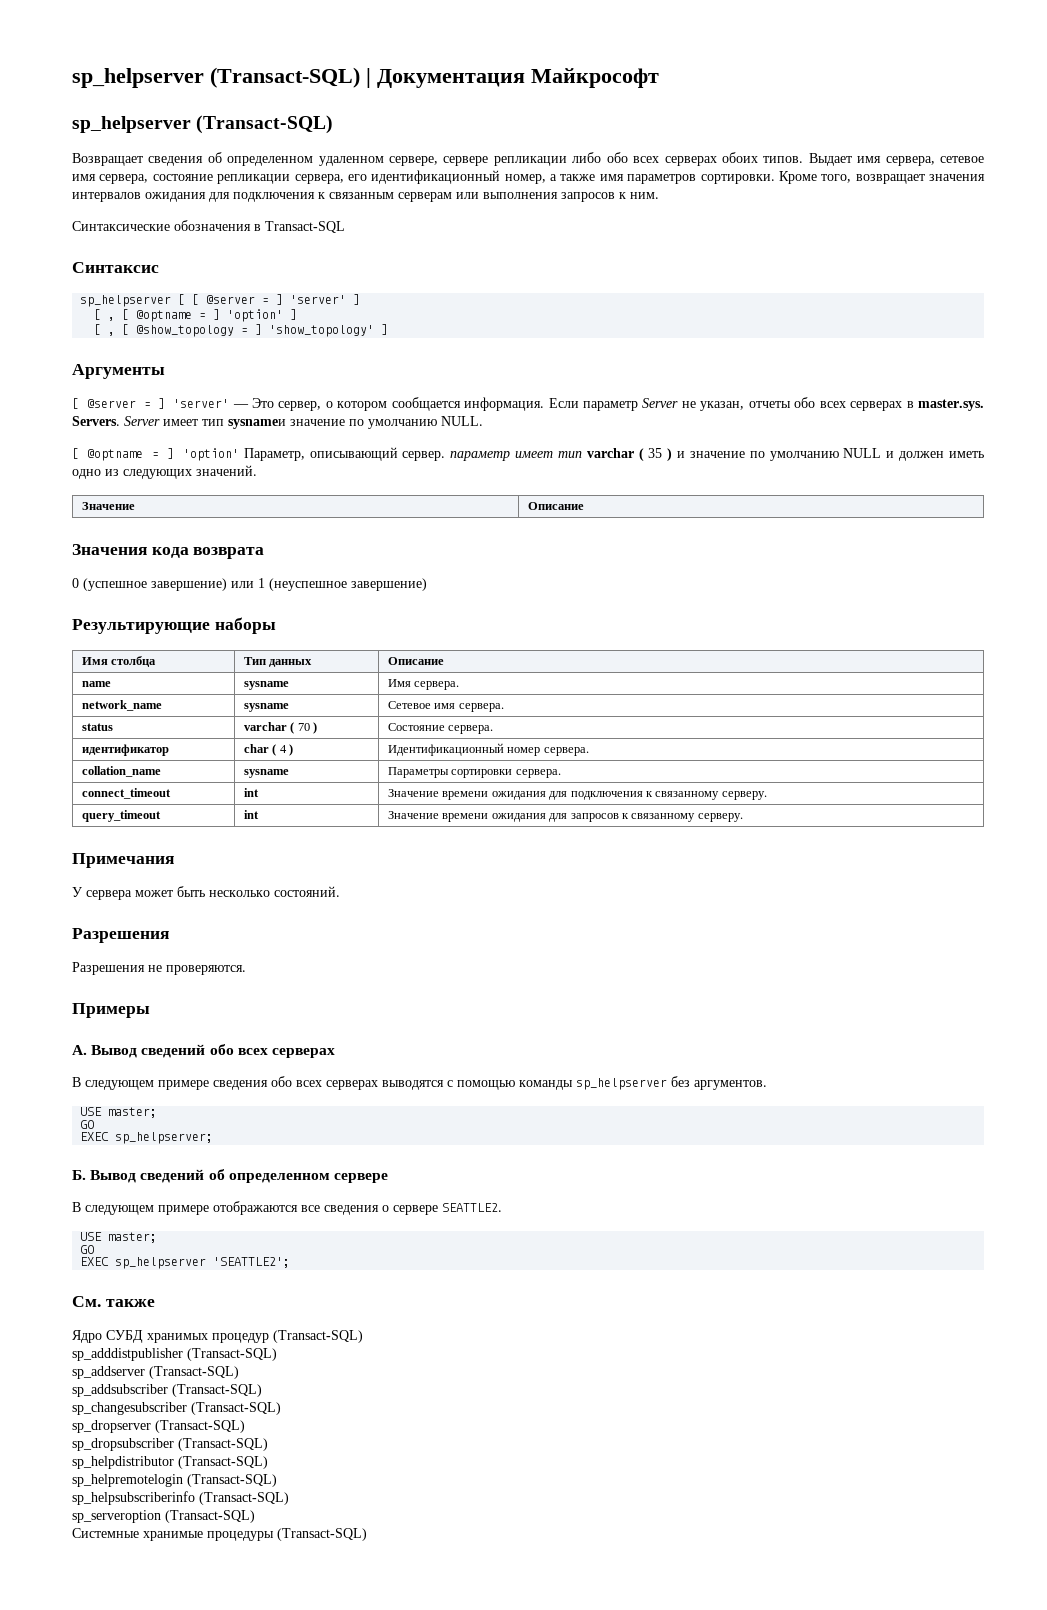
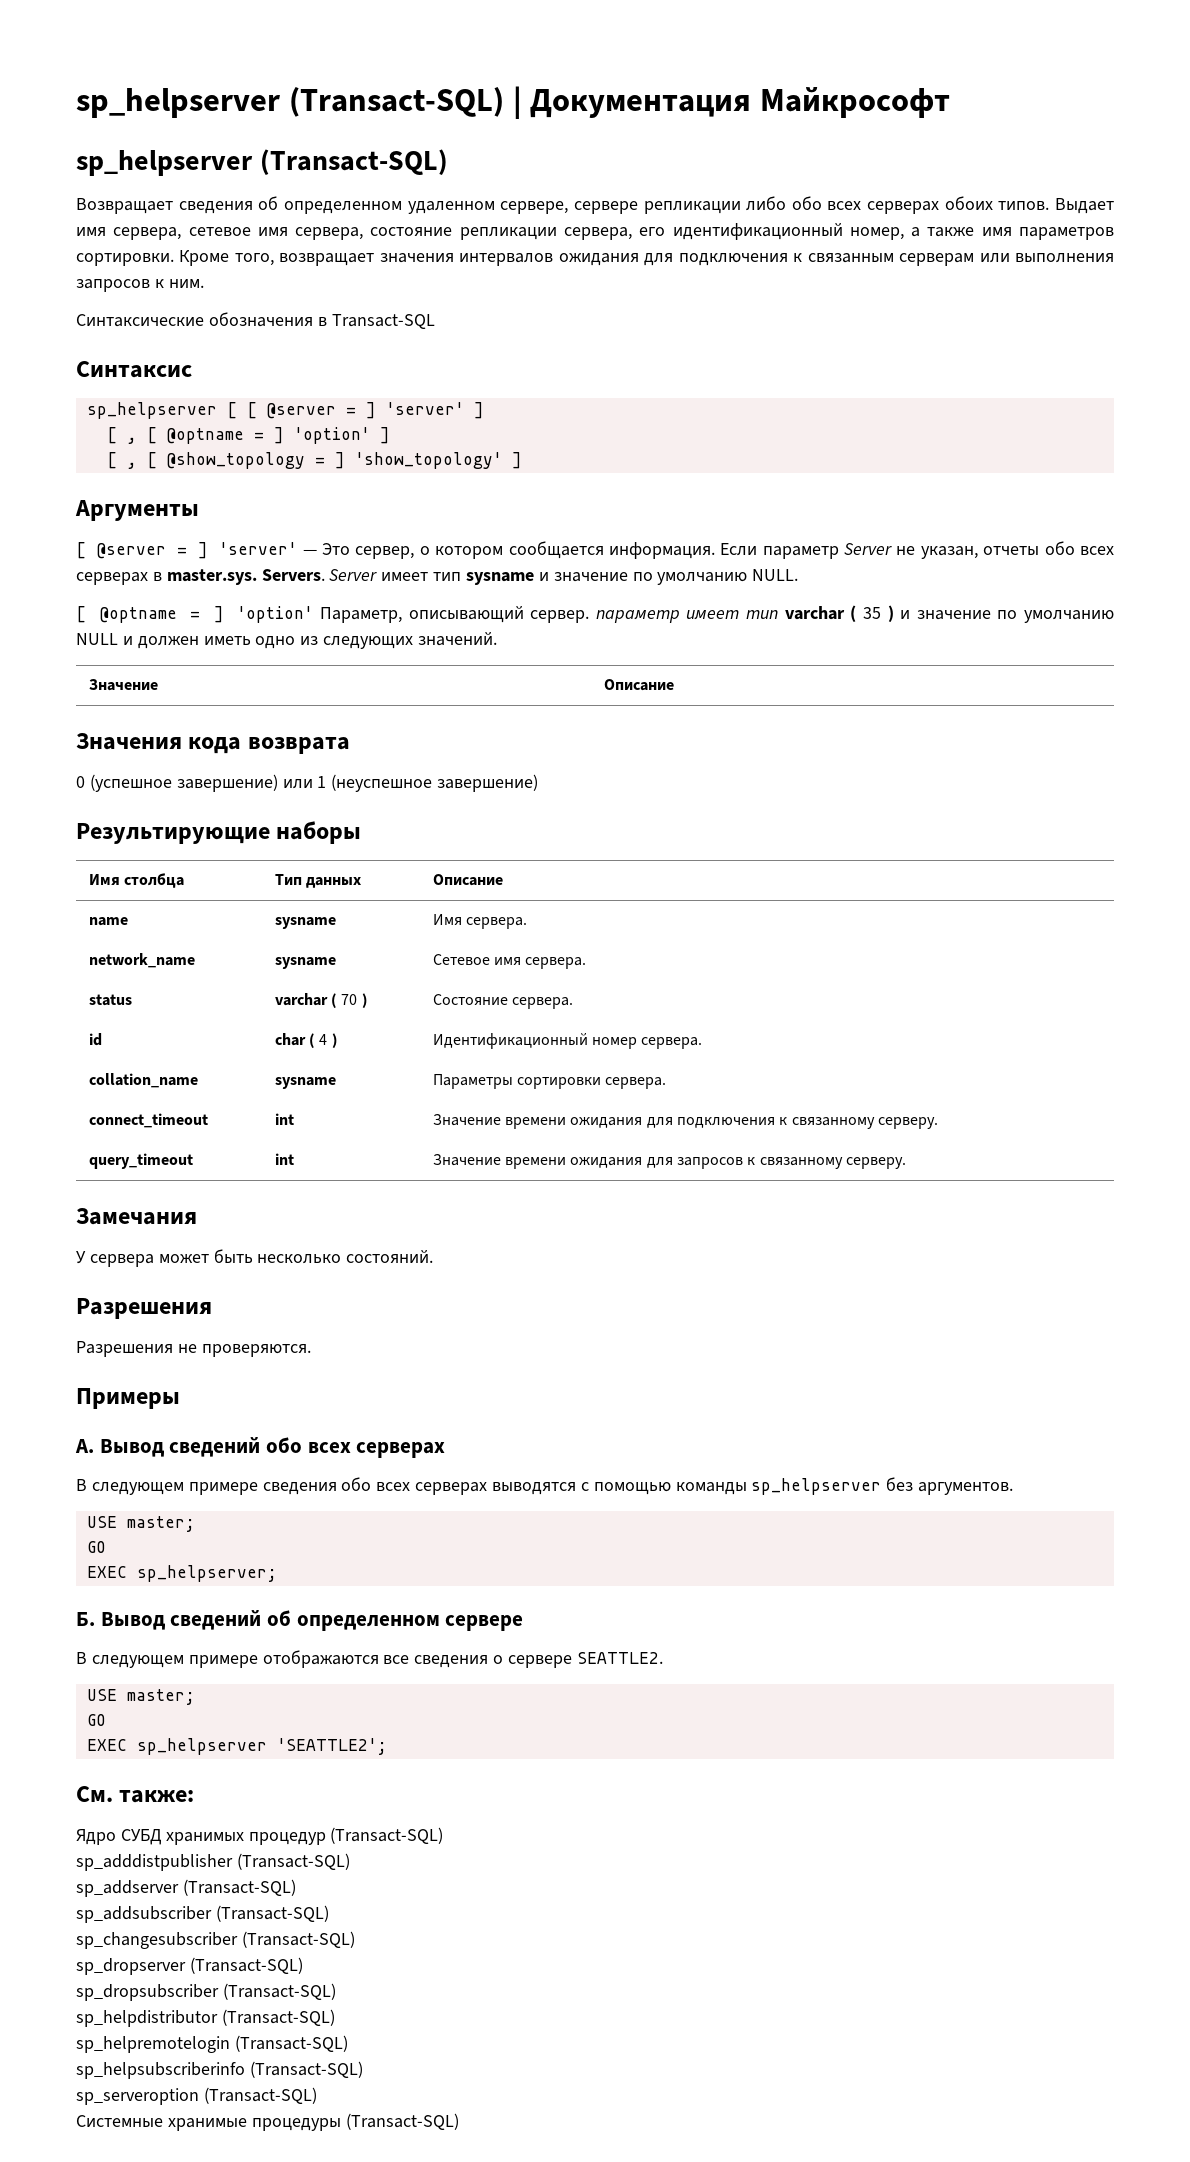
[228,419,286,429] sysnameи -> [466,572,549,585] sysname и
[82,744,170,756] идентификатор -> [88,1033,102,1046] id
[72,853,174,868] Примечания -> [76,1208,197,1225] Замечания
[105,1299,155,1307] также -> [119,1790,195,1803] также:

